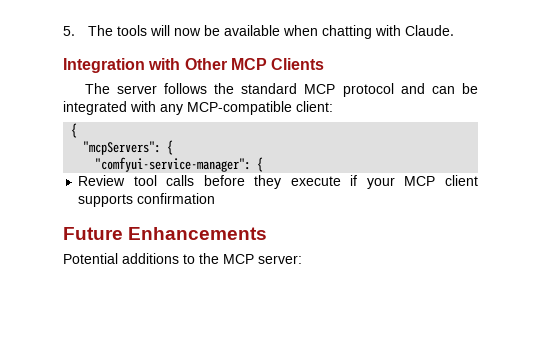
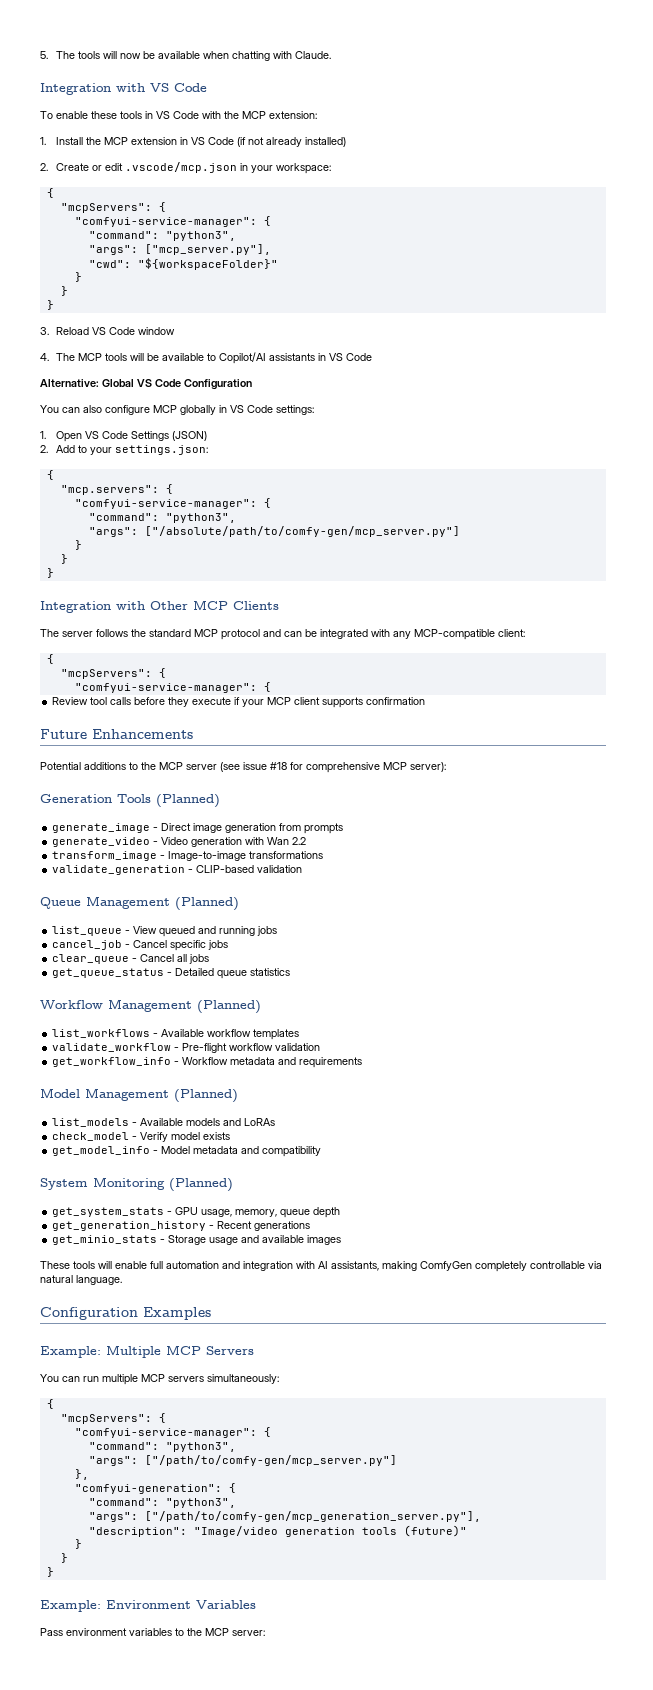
(454, 30) none -> [40,83,207,95] [40,111,317,119] [40,137,347,147] [40,162,332,174] [46,188,54,198] [60,202,166,213] [74,216,271,227] [88,231,236,241] [88,244,271,255] [88,258,278,270] [74,272,82,282] [60,286,68,296] [46,300,54,310] [40,327,176,335] [40,352,373,364] [40,379,252,390] [40,405,314,415] [40,431,208,442] [40,445,209,455] [46,470,54,480] [60,484,173,495] [74,498,271,509] [88,513,236,523] [88,526,460,537] [74,540,82,550] [60,554,68,564] [46,568,54,578] // Integration with VS Code // To enable these tools in VS Code with the MCP extension: // 1. Install the MCP extension in VS Code (if not already installed) // 2. Create or edit .vscode/mcp.json in your workspace: // { // "mcpServers": { // "comfyui-service-manager": { // "command": "python3", // "args": ["mcp_server.py"], // "cwd": "${workspaceFolder}" // } // } // } // 3. Reload VS Code window // 4. The MCP tools will be available to Copilot/AI assistants in VS Code // Alternative: Global VS Code Configuration // You can also configure MCP globally in VS Code settings: // 1. Open VS Code Settings (JSON) // 2. Add to your settings.json: // { // "mcp.servers": { // "comfyui-service-manager": { // "command": "python3", // "args": ["/absolute/path/to/comfy-gen/mcp_server.py"] // } // } // }
(254, 259) none -> [186,762,446,773] [40,794,220,808] [52,823,344,834] [52,837,307,847] [52,851,324,861] [52,865,303,875] [40,896,239,911] [52,926,278,937] [52,940,229,951] [52,954,210,964] [52,968,291,979] [40,999,261,1014] [52,1029,300,1040] [52,1043,321,1053] [52,1057,363,1068] [40,1088,238,1103] [52,1118,276,1127] [52,1132,231,1142] [52,1146,322,1157] [40,1177,233,1192] [52,1207,341,1218] [52,1221,311,1231] [52,1235,342,1245] [40,1261,602,1272] [40,1275,122,1285] [40,1307,211,1320] [40,1345,254,1358] [40,1374,279,1385] [46,1399,54,1409] [60,1413,166,1424] [74,1427,271,1438] [88,1442,236,1452] [88,1455,397,1466] [74,1469,89,1480] [74,1483,236,1494] [88,1498,236,1508] [88,1511,481,1522] [88,1525,467,1537] [74,1539,82,1549] [60,1553,68,1563] [46,1567,54,1577] [40,1600,256,1612] [40,1628,229,1636] server (see issue #18 for comprehensive MCP server): // Generation Tools (Planned) // generate_image - Direct image generation from prompts // generate_video - Video generation with Wan 2.2 // transform_image - Image-to-image transformations // validate_generation - CLIP-based validation // Queue Management (Planned) // list_queue - View queued and running jobs // cancel_job - Cancel specific jobs // clear_queue - Cancel all jobs // get_queue_status - Detailed queue statistics // Workflow Management (Planned) // list_workflows - Available workflow templates // validate_workflow - Pre-flight workflow validation // get_workflow_info - Workflow metadata and requirements // Model Management (Planned) // list_models - Available models and LoRAs // check_model - Verify model exists // get_model_info - Model metadata and compatibility // System Monitoring (Planned) // get_system_stats - GPU usage, memory, queue depth // get_generation_history - Recent generations // get_minio_stats - Storage usage and available images // These tools will enable full automation and integration with AI assistants, making ComfyGen completely controllable via natural language. // Configuration Examples // Example: Multiple MCP Servers // You can run multiple MCP servers simultaneously: // { // "mcpServers": { // "comfyui-service-manager": { // "command": "python3", // "args": ["/path/to/comfy-gen/mcp_server.py"] // }, // "comfyui-generation": { // "command": "python3", // "args": ["/path/to/comfy-gen/mcp_generation_server.py"], // "description": "Image/video generation tools (future)" // } // } // } // Example: Environment Variables // Pass environment variables to the MCP

